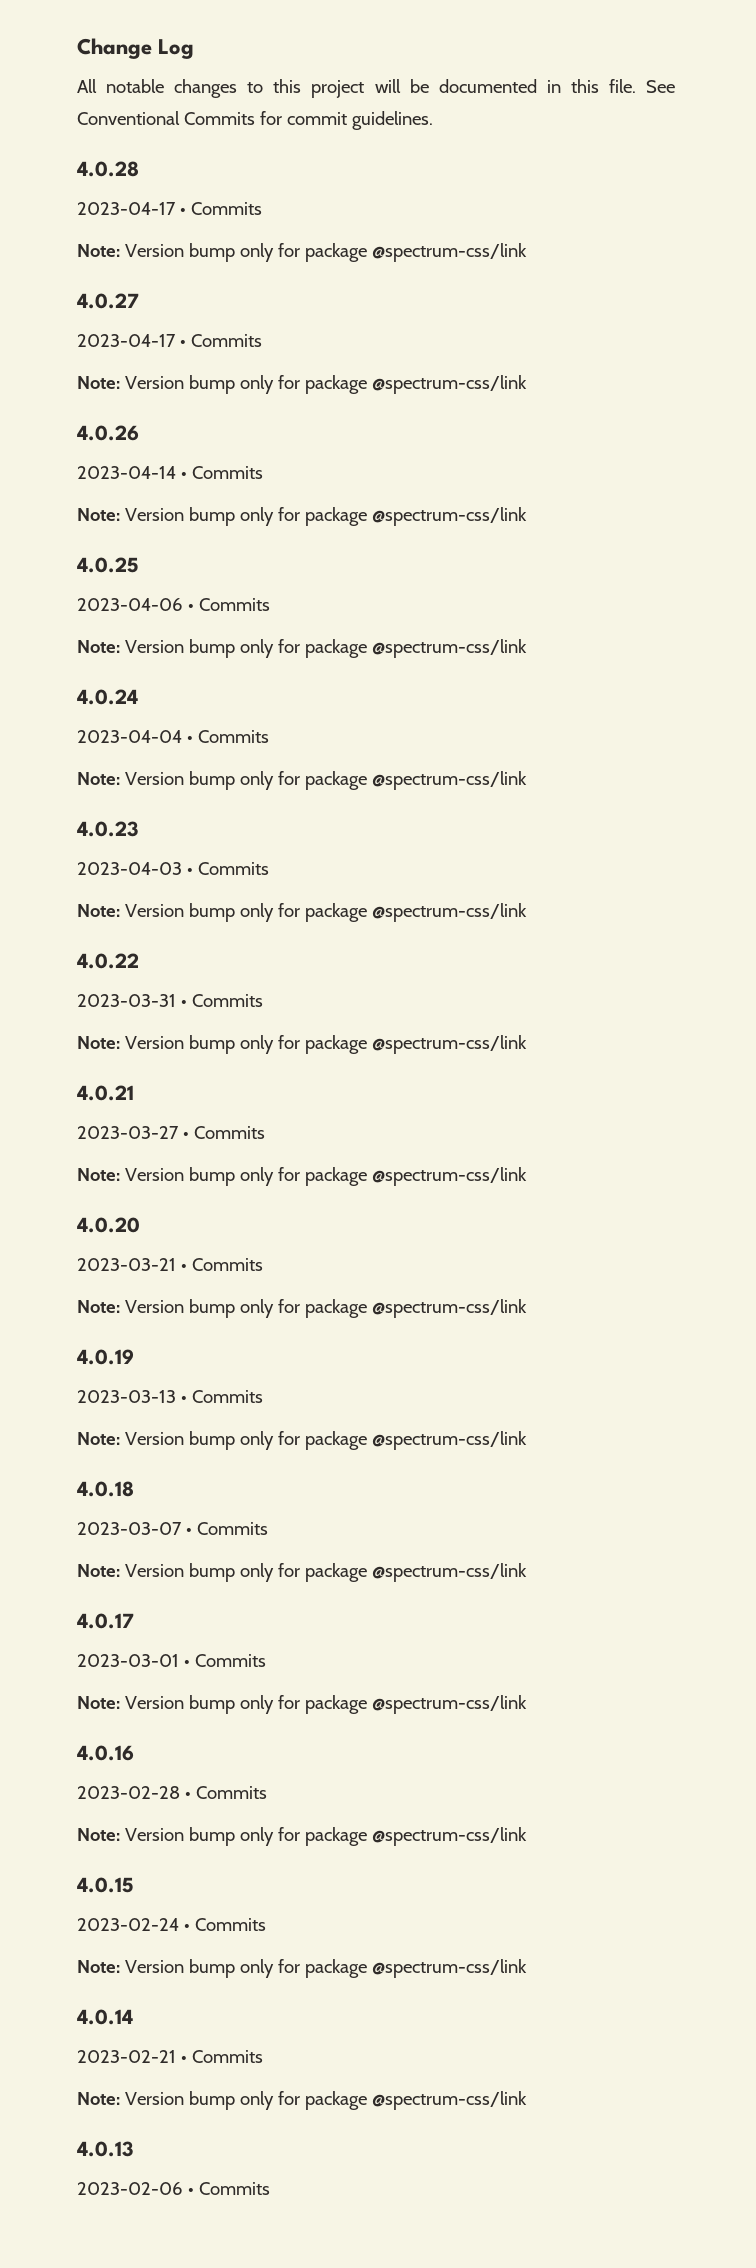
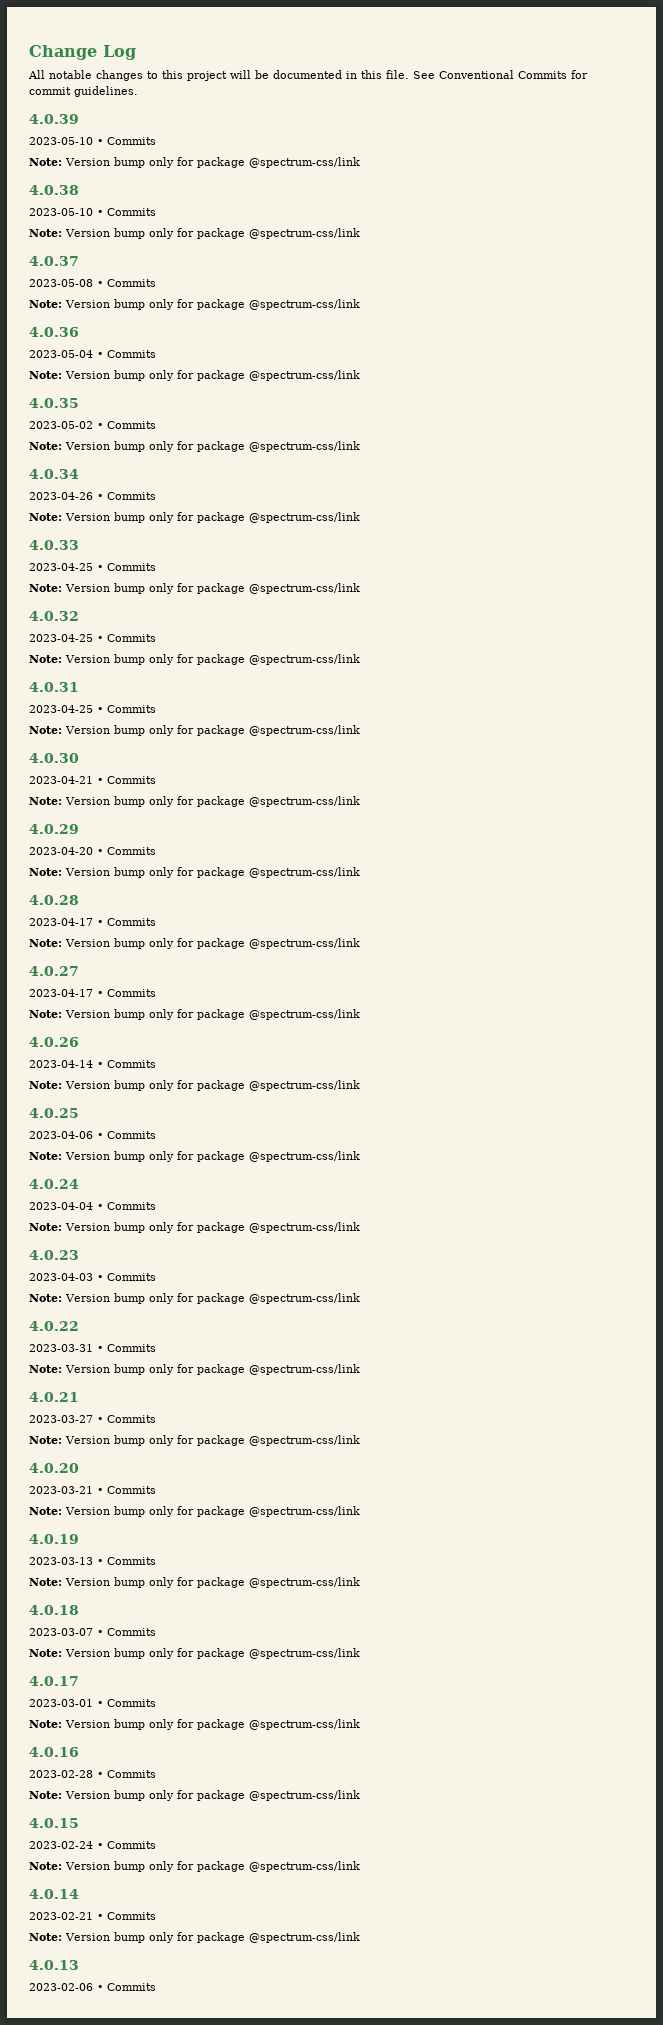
(433, 120) none -> [29,114,79,124] [29,137,156,145] [29,157,360,168] [29,185,79,195] [29,208,156,216] [29,228,360,239] [29,256,79,266] [29,279,156,287] [29,299,360,310] [29,327,79,337] [29,350,156,358] [29,370,360,381] [29,398,79,408] [29,421,156,429] [29,441,360,452] [29,469,79,479] [29,492,156,500] [29,512,360,523] [29,540,79,550] [29,563,156,571] [29,583,360,594] [29,611,79,621] [29,634,156,642] [29,654,360,665] [29,682,79,692] [29,705,156,713] [29,725,360,736] [29,753,79,763] [29,776,156,784] [29,796,360,807] [29,824,79,834] [29,847,156,855] [29,867,360,878] // 4.0.39 // 2023-05-10 • Commits // Note: Version bump only for package @spectrum-css/link // 4.0.38 // 2023-05-10 • Commits // Note: Version bump only for package @spectrum-css/link // 4.0.37 // 2023-05-08 • Commits // Note: Version bump only for package @spectrum-css/link // 4.0.36 // 2023-05-04 • Commits // Note: Version bump only for package @spectrum-css/link // 4.0.35 // 2023-05-02 • Commits // Note: Version bump only for package @spectrum-css/link // 4.0.34 // 2023-04-26 • Commits // Note: Version bump only for package @spectrum-css/link // 4.0.33 // 2023-04-25 • Commits // Note: Version bump only for package @spectrum-css/link // 4.0.32 // 2023-04-25 • Commits // Note: Version bump only for package @spectrum-css/link // 4.0.31 // 2023-04-25 • Commits // Note: Version bump only for package @spectrum-css/link // 4.0.30 // 2023-04-21 • Commits // Note: Version bump only for package @spectrum-css/link // 4.0.29 // 2023-04-20 • Commits // Note: Version bump only for package @spectrum-css/link

